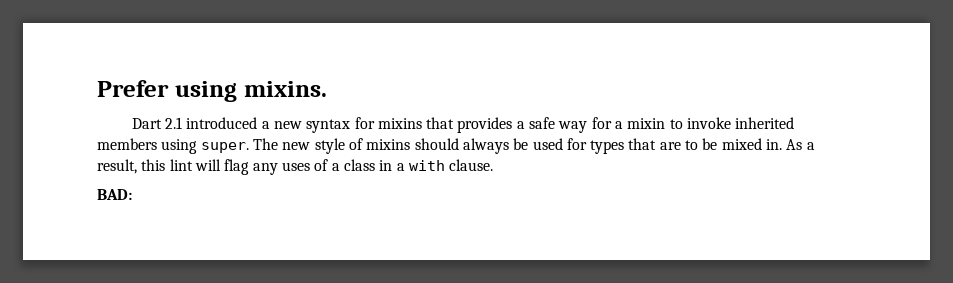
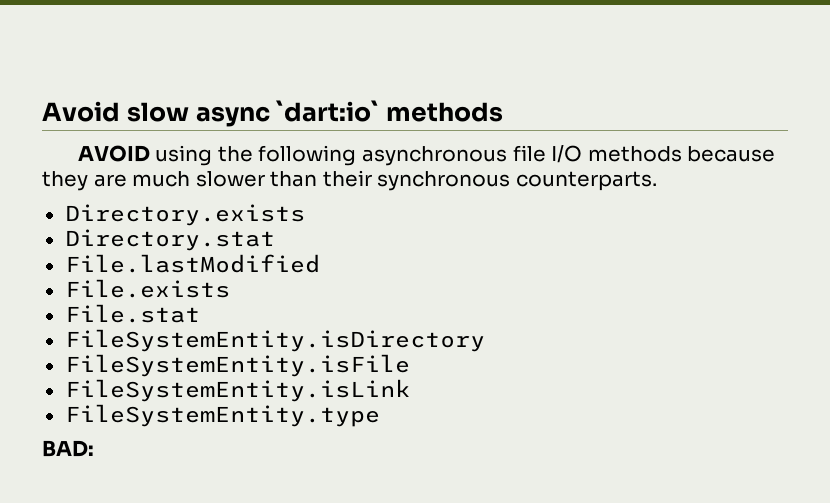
[97,80,327,102] [131,117,795,133] [97,138,815,154] [97,159,494,175] Prefer using mixins. // Dart 2.1 introduced a new syntax for mixins that provides a safe way for a mixin to invoke inherited members using super. The new style of mixins should always be used for types that are to be mixed in. As a result, this lint will flag any uses of a class in a with clause. -> [42,100,503,127] [77,145,776,166] [42,170,657,191] [64,204,305,226] [64,229,275,251] [64,254,320,273] [64,279,230,298] [64,304,200,323] [64,329,485,352] [64,354,410,377] [64,379,410,402] [64,404,380,427] Avoid slow async `dart:io` methods // AVOID using the following asynchronous file I/O methods because they are much slower than their synchronous counterparts. // Directory.exists // Directory.stat // File.lastModified // File.exists // File.stat // FileSystemEntity.isDirectory // FileSystemEntity.isFile // FileSystemEntity.isLink // FileSystemEntity.type

